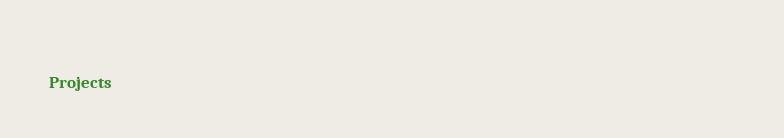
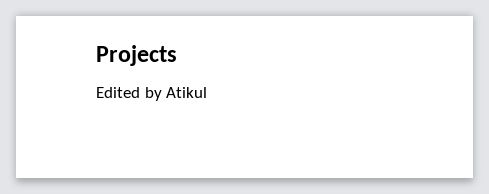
(112, 83) none -> [96,87,208,101] // Edited by Atikul

